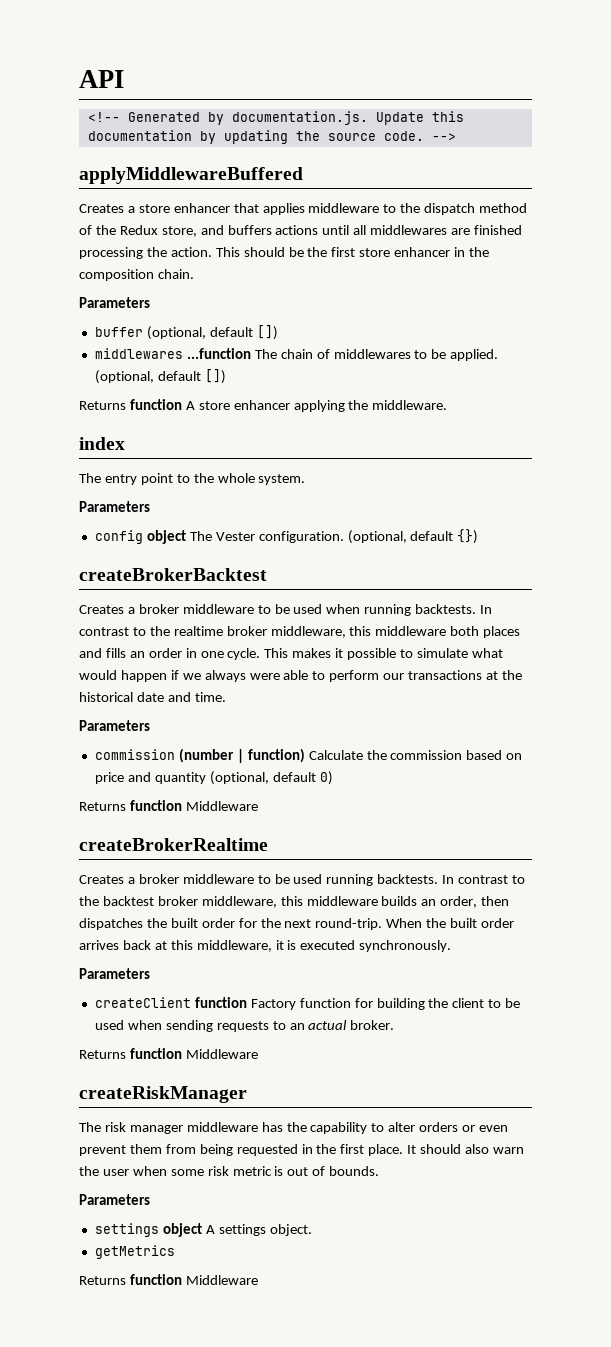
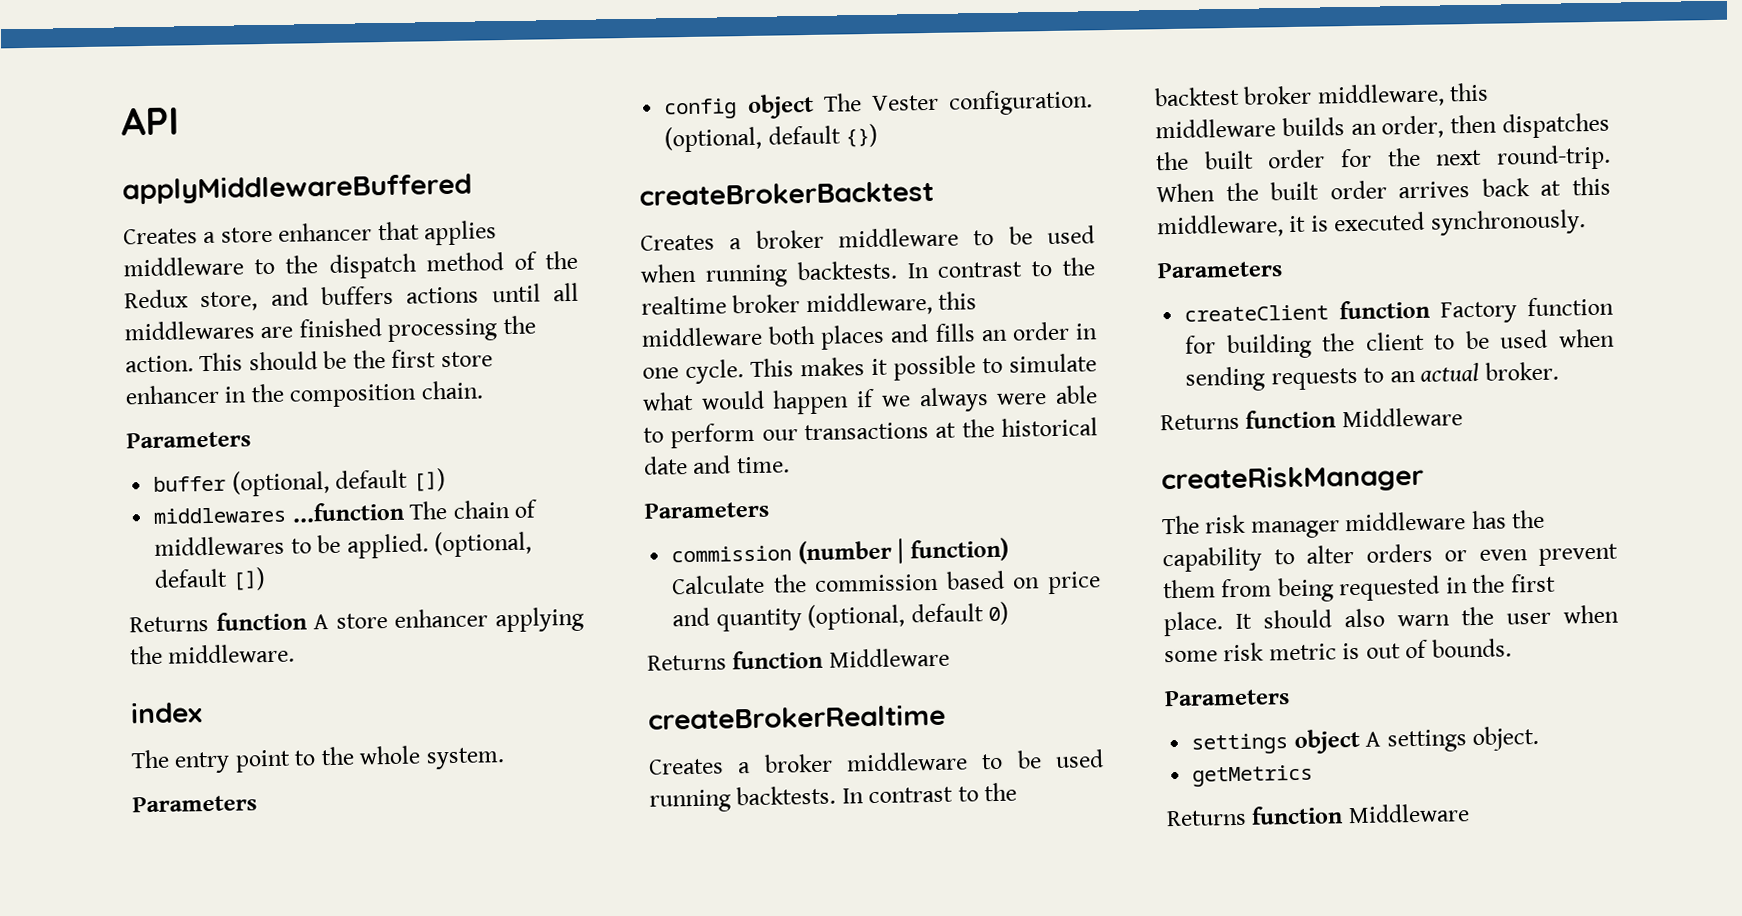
[87,111,464,125] [87,130,456,144] // <!-- Generated by documentation.js. Update this documentation by updating the source code. --> -> (179, 121) none

